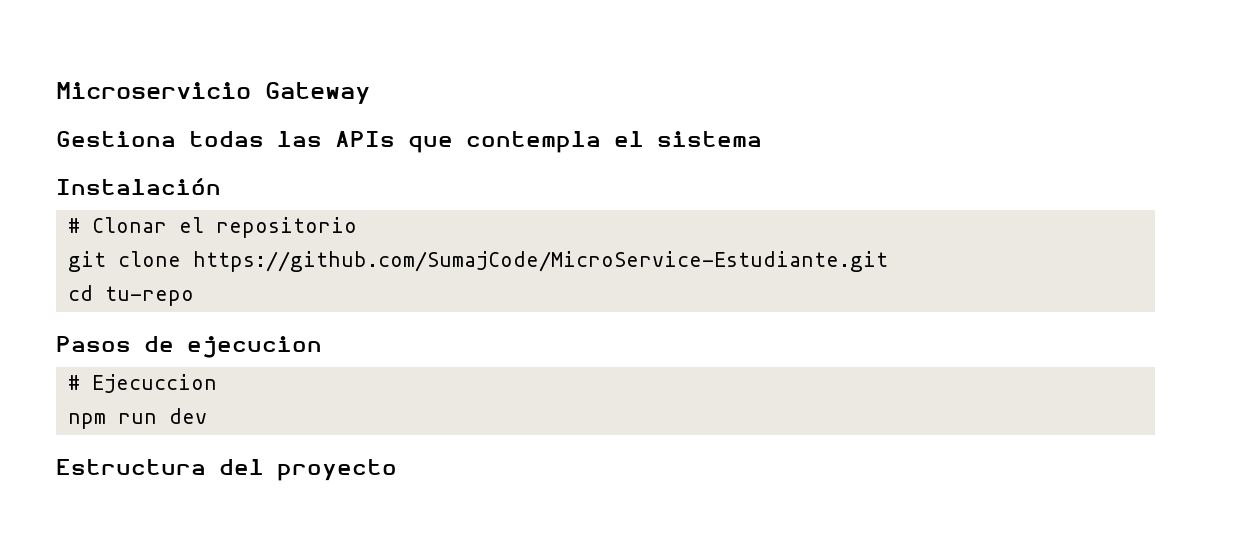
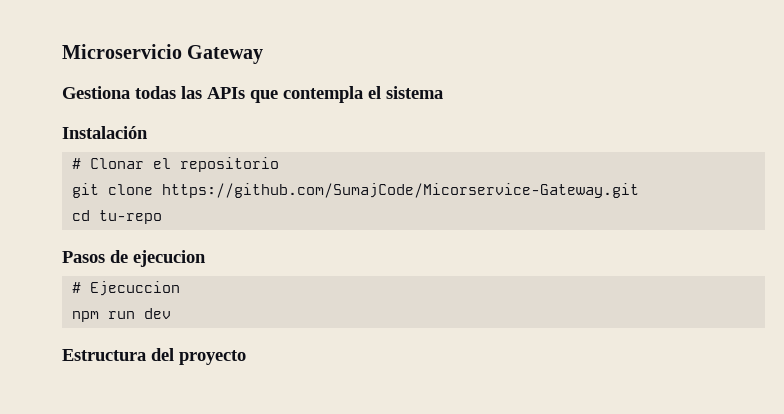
[192,251,888,272] https://github.com/SumajCode/MicroService-Estudiante.git -> [161,183,639,198] https://github.com/SumajCode/Micorservice-Gateway.git

